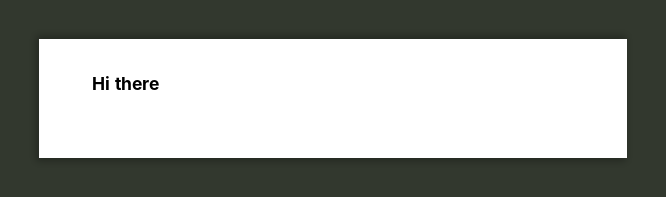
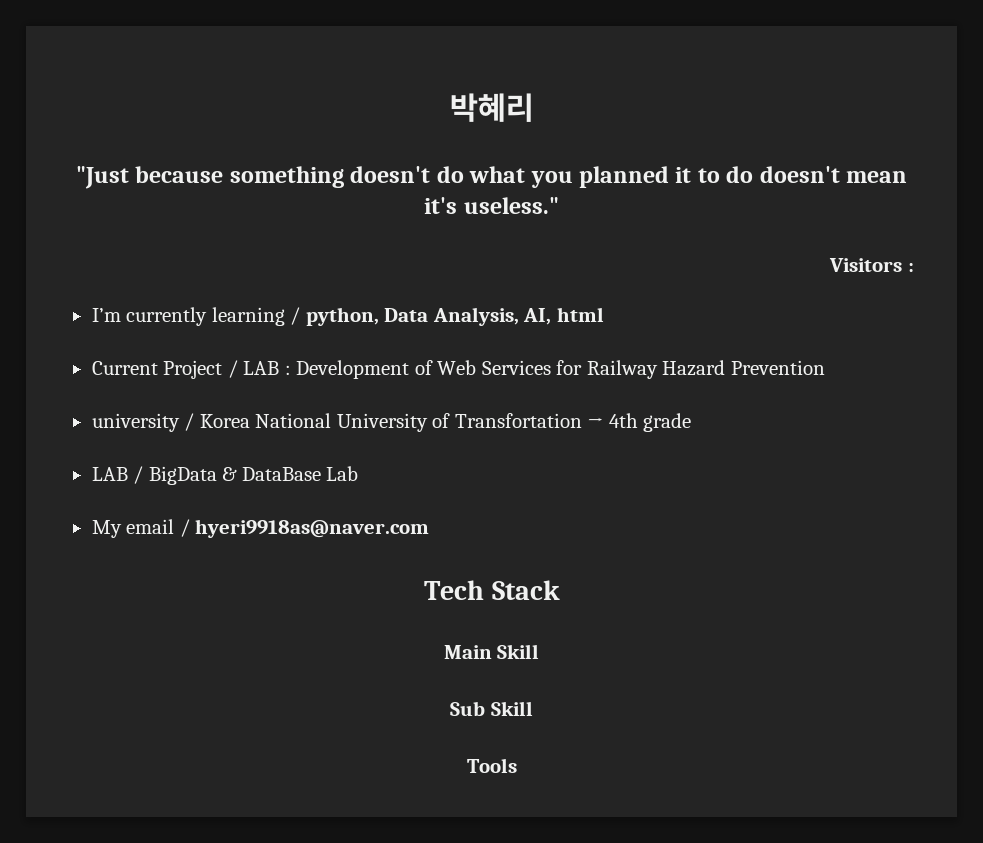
[92,76,159,90] Hi there -> [449,93,534,122] [75,166,908,189] [424,197,559,214] [829,258,914,272] [91,307,604,326] [91,360,825,379] [91,413,692,432] [91,466,359,485] [91,519,430,538] [424,580,560,600] [443,644,540,659] [450,701,533,716] [466,758,517,773] 박혜리 // "Just because something doesn't do what you planned it to do doesn't mean it's useless." // Visitors : // I’m currently learning / python, Data Analysis, AI, html // Current Project / LAB : Development of Web Services for Railway Hazard Prevention // university / Korea National University of Transfortation → 4th grade // LAB / BigData & DataBase Lab // My email / hyeri9918as@naver.com // Tech Stack // Main Skill // Sub Skill // Tools

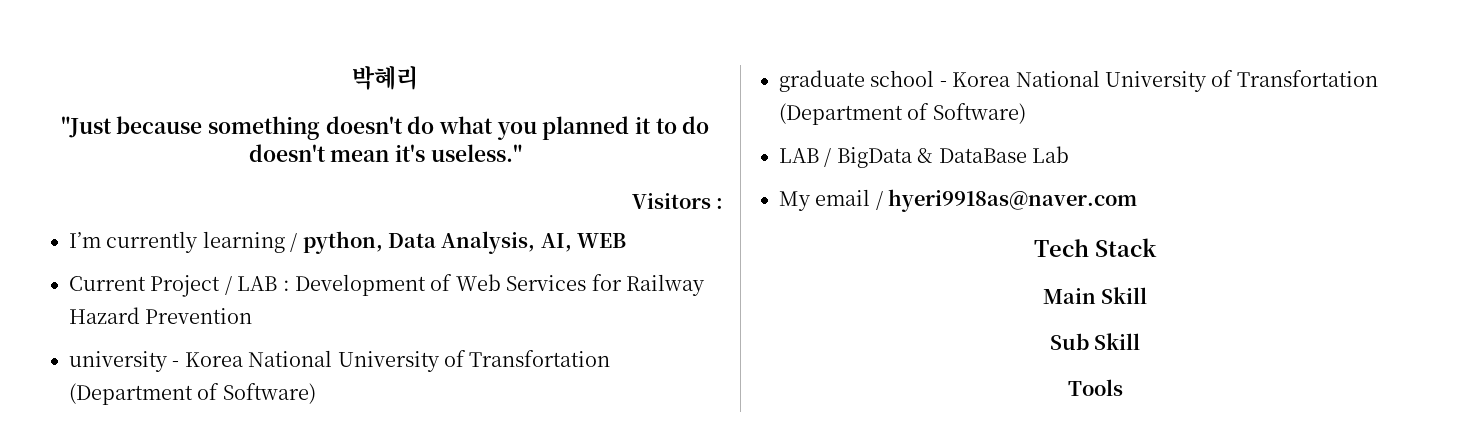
[556,307,604,322] html -> [577,233,627,248] WEB
[184,413,692,432] / Korea National University of Transfortation → 4th grade -> [172,350,611,372] [69,383,316,405] [779,70,1378,92] [779,103,1026,125] - Korea National University of Transfortation (Department of Software) // graduate school - Korea National University of Transfortation (Department of Software)

